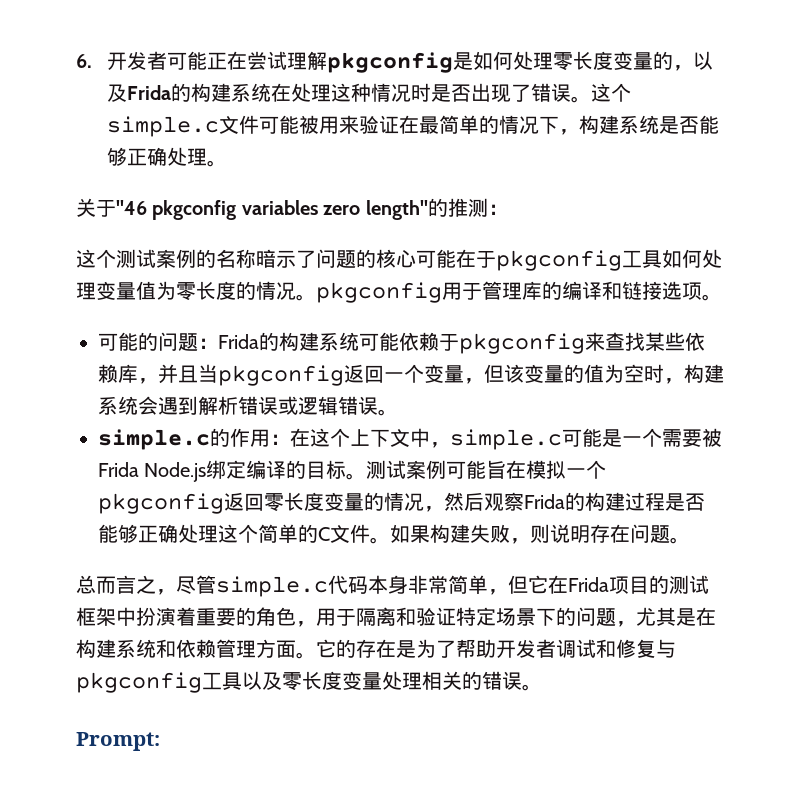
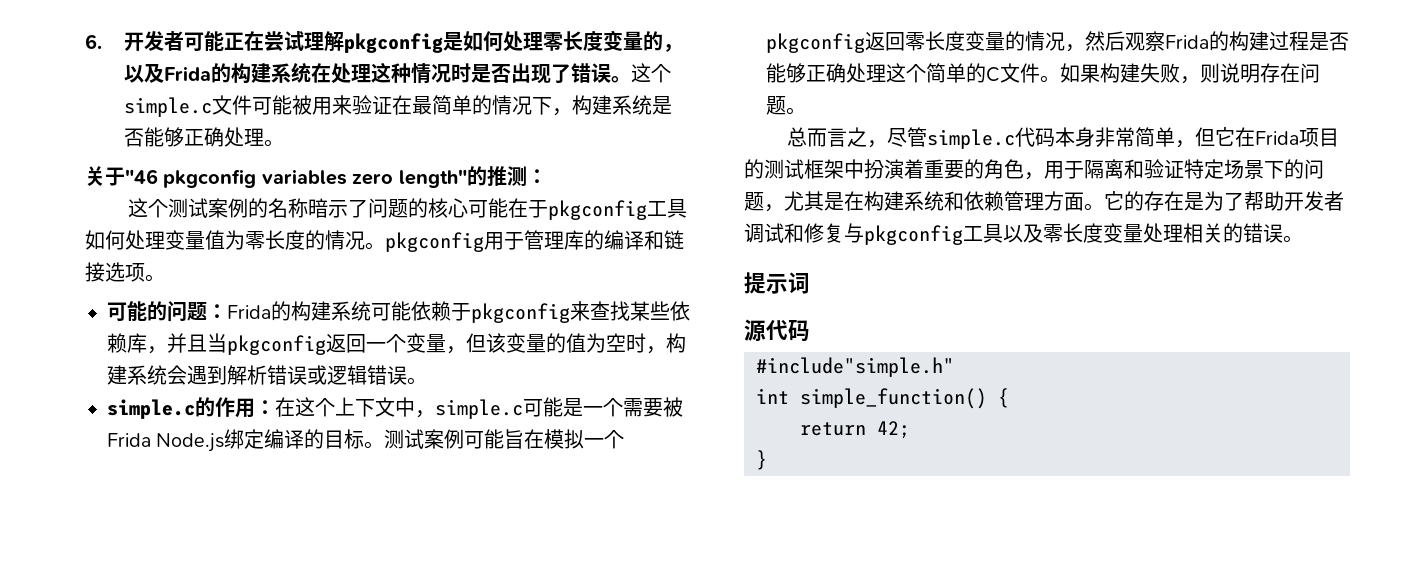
[76,732,160,751] Prompt: -> [744,272,810,294] [744,319,810,342] [756,357,954,377] [756,388,1009,409] [800,421,910,439] [756,450,767,470] 提示词 // 源代码 // #include"simple.h" // int simple_function() { // return 42; // }

